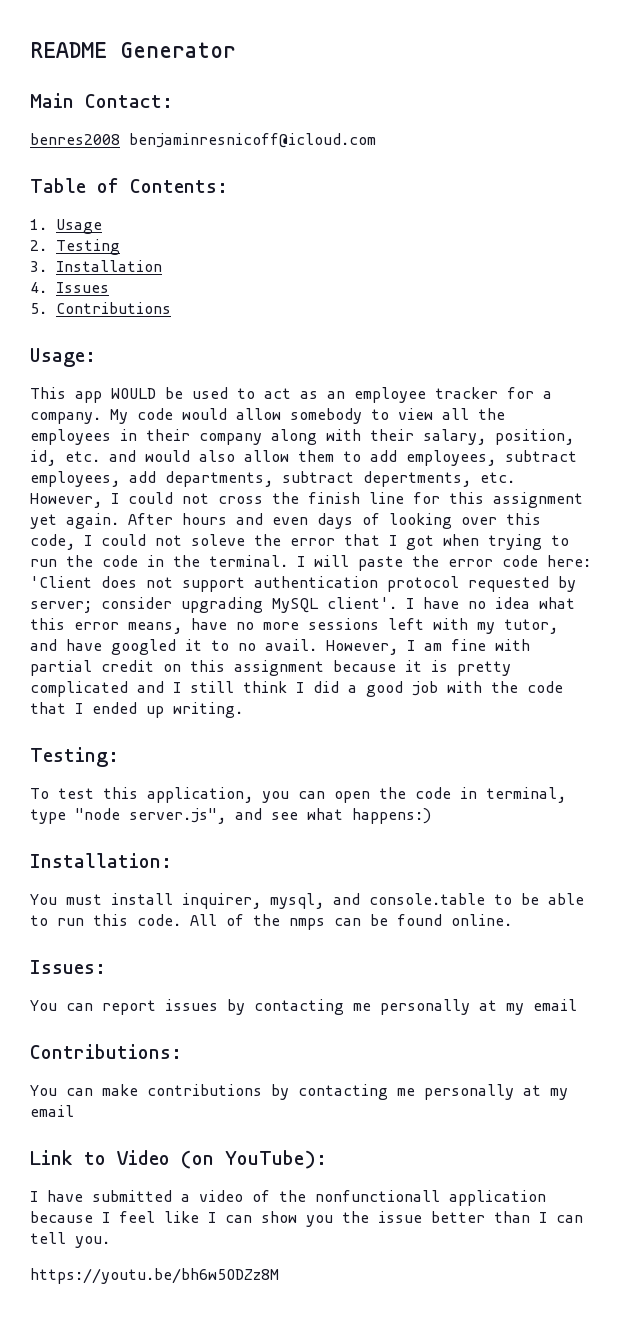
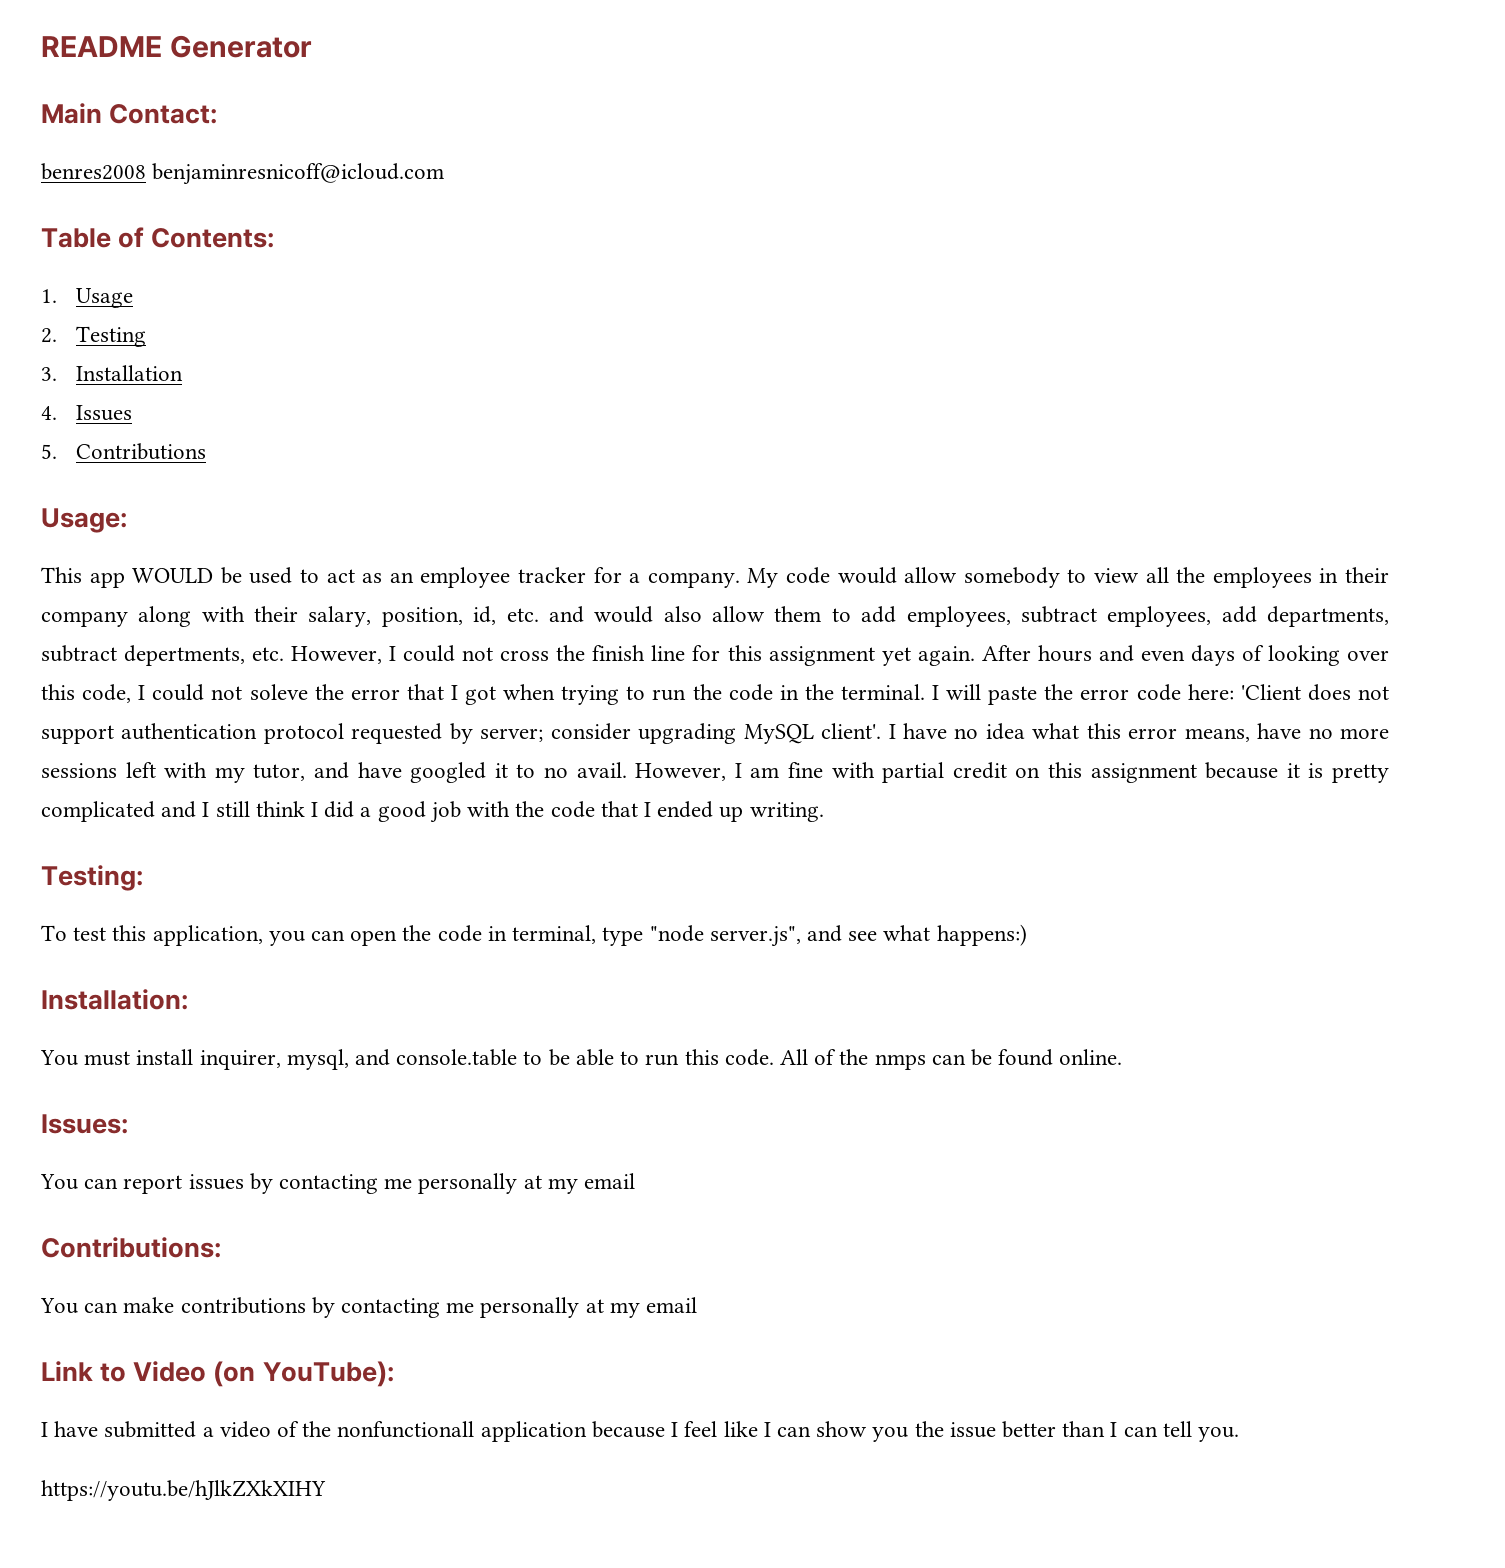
[30,1268,279,1284] https://youtu.be/bh6w5ODZz8M -> [41,1480,326,1501] https://youtu.be/hJlkZXkXIHY

